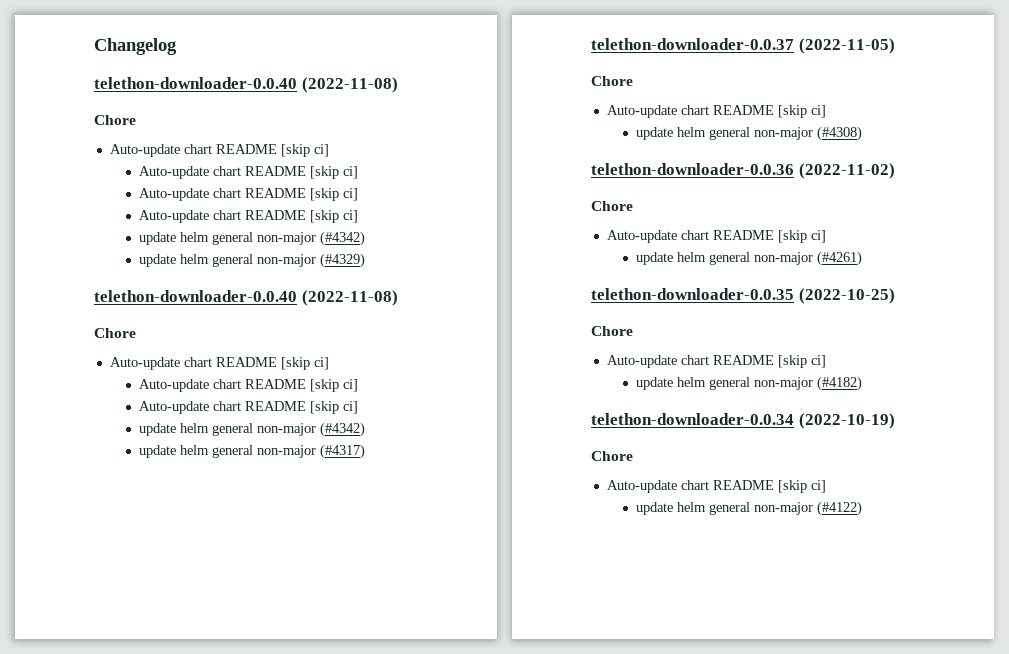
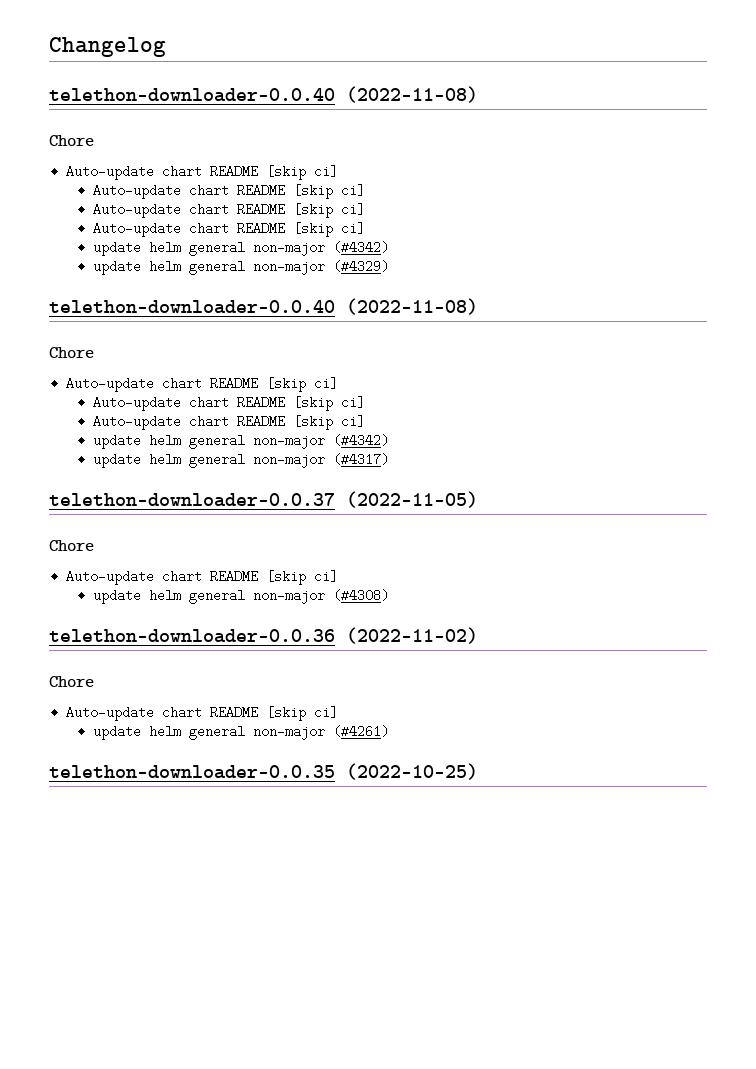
[591,326,633,336] [606,355,826,368] [635,376,862,391] [591,413,895,429] [591,451,633,461] [606,480,826,493] [635,501,862,516] // Chore // Auto-update chart README [skip ci] // update helm general non-major (#4182) // telethon-downloader-0.0.34 (2022-10-19) // Chore // Auto-update chart README [skip ci] // update helm general non-major (#4122) -> (478, 771) none

